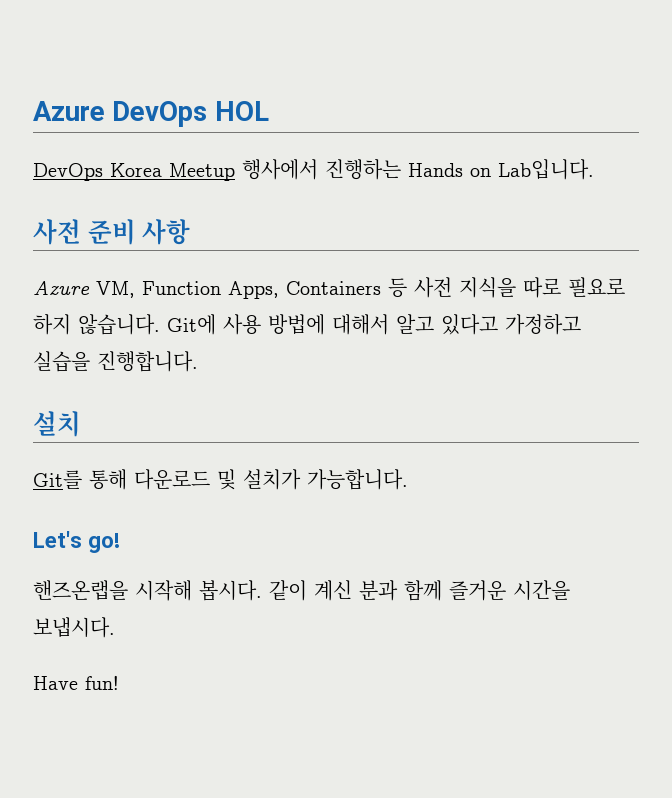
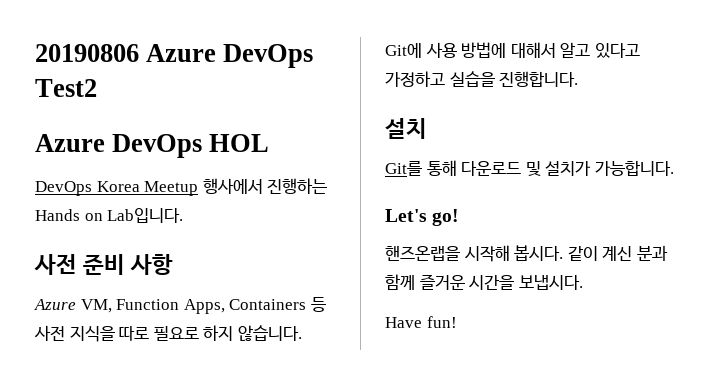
(33, 111) none -> [35,44,314,68] [35,79,97,97] 20190806 Azure DevOps Test2 //

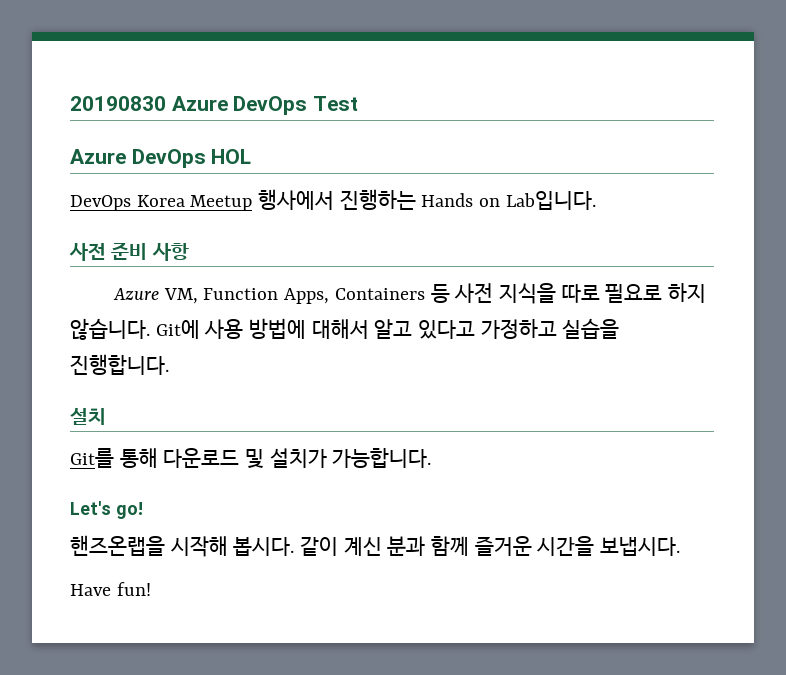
[35,44,314,68] [35,79,97,97] 20190806 Azure DevOps Test2 -> [70,96,359,115] 20190830 Azure DevOps Test

